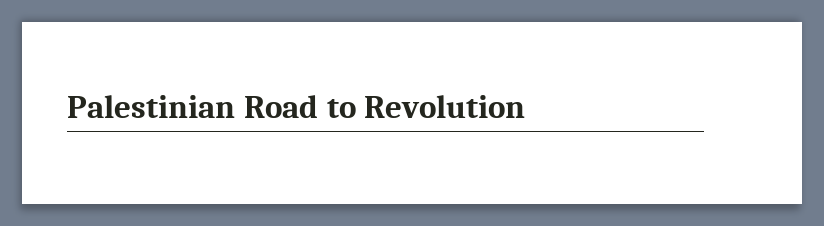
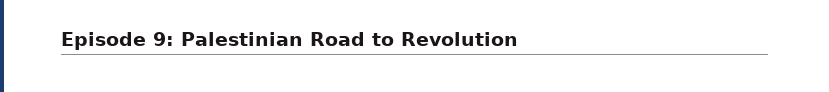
(67, 106) none -> [61,32,174,50] Episode 9:

